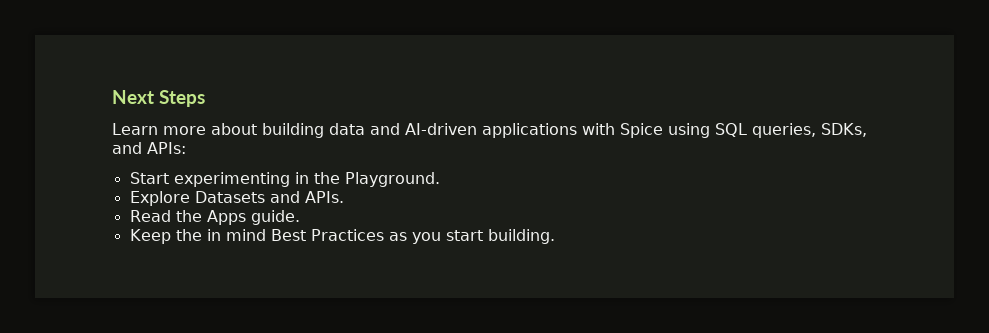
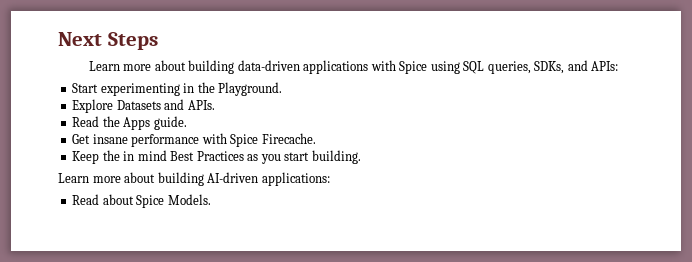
[329,123,477,135] data and AI-driven -> [237,60,300,71] data-driven
(300, 217) none -> [72,133,316,147] // Get insane performance with Spice Firecache.
(555, 236) none -> [58,172,330,186] [72,194,211,208] // Learn more about building AI-driven applications: // Read about Spice Models.

